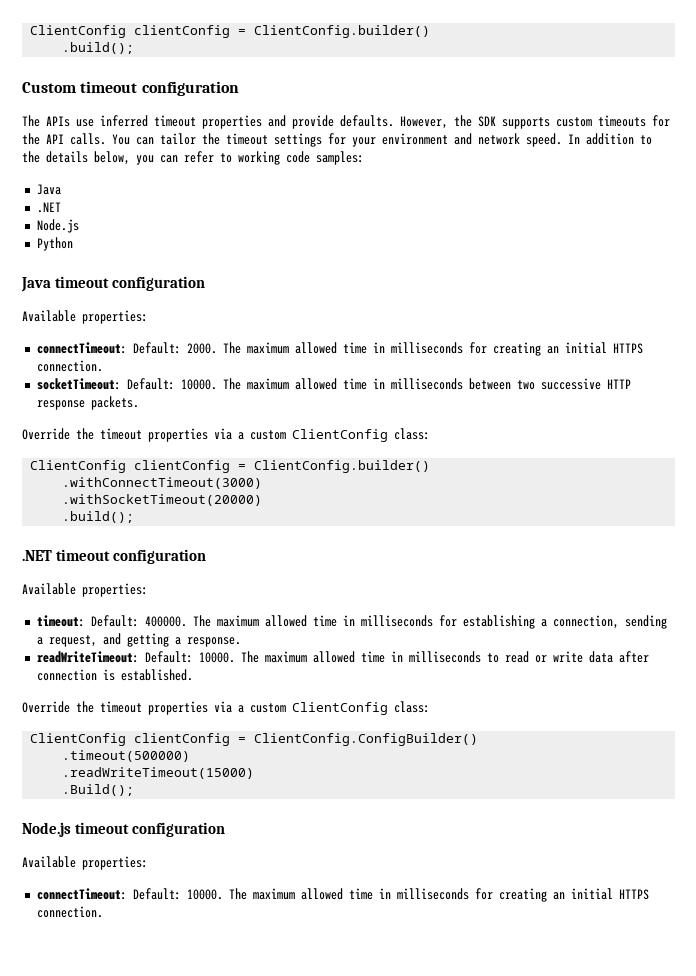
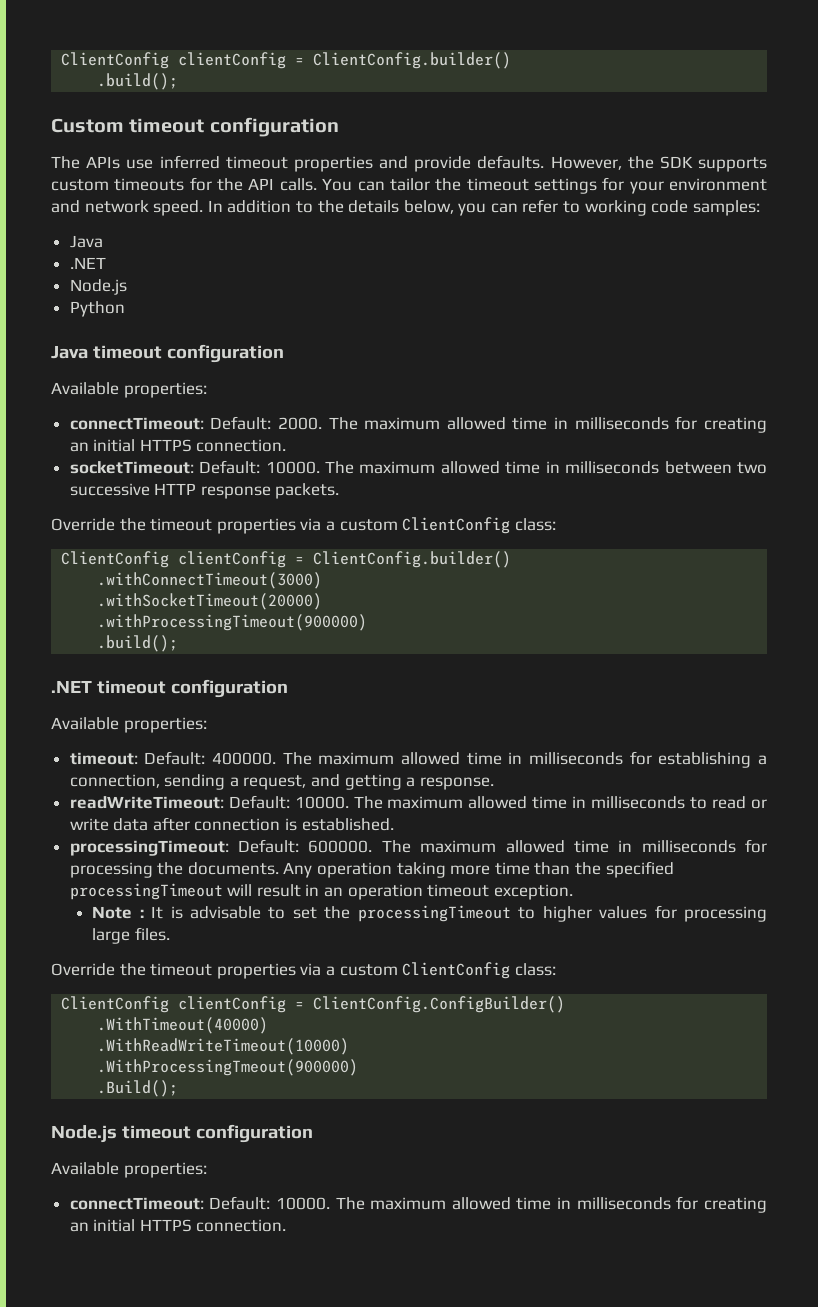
(263, 500) none -> [97,614,368,631] // .withProcessingTimeout(900000)
(193, 675) none -> [69,839,767,856] [69,861,674,878] [69,883,573,900] [92,905,767,922] [92,927,170,944] // processingTimeout: Default: 600000. The maximum allowed time in milliseconds for processing the documents. Any operation taking more time than the specified processingTimeout will result in an operation timeout exception. // Note : It is advisable to set the processingTimeout to higher values for processing large files.
[62,750,191,762] [62,767,255,779] .timeout(500000) // .readWriteTimeout(15000) -> [97,1017,269,1034] [97,1038,350,1055] [97,1059,359,1076] .WithTimeout(40000) // .WithReadWriteTimeout(10000) // .WithProcessingTmeout(900000)

